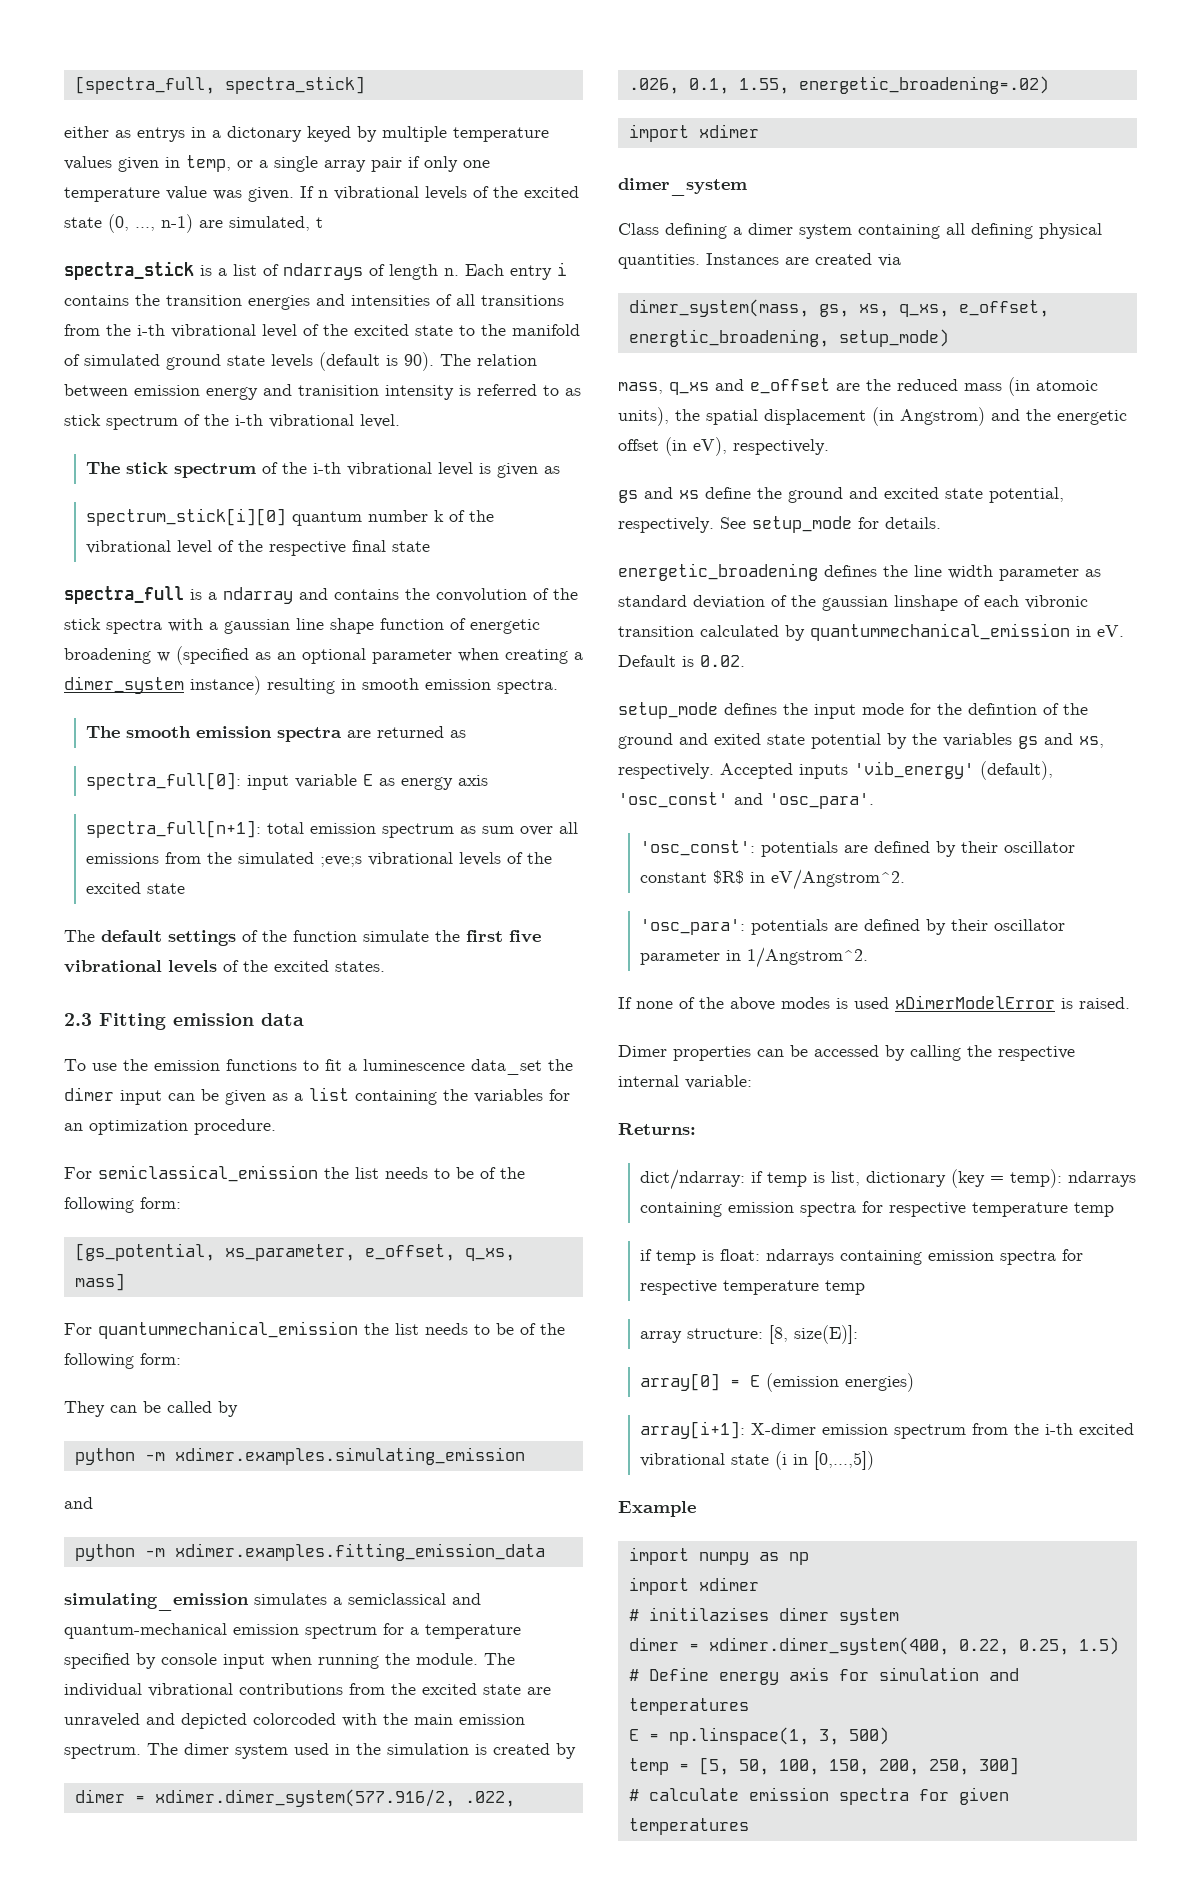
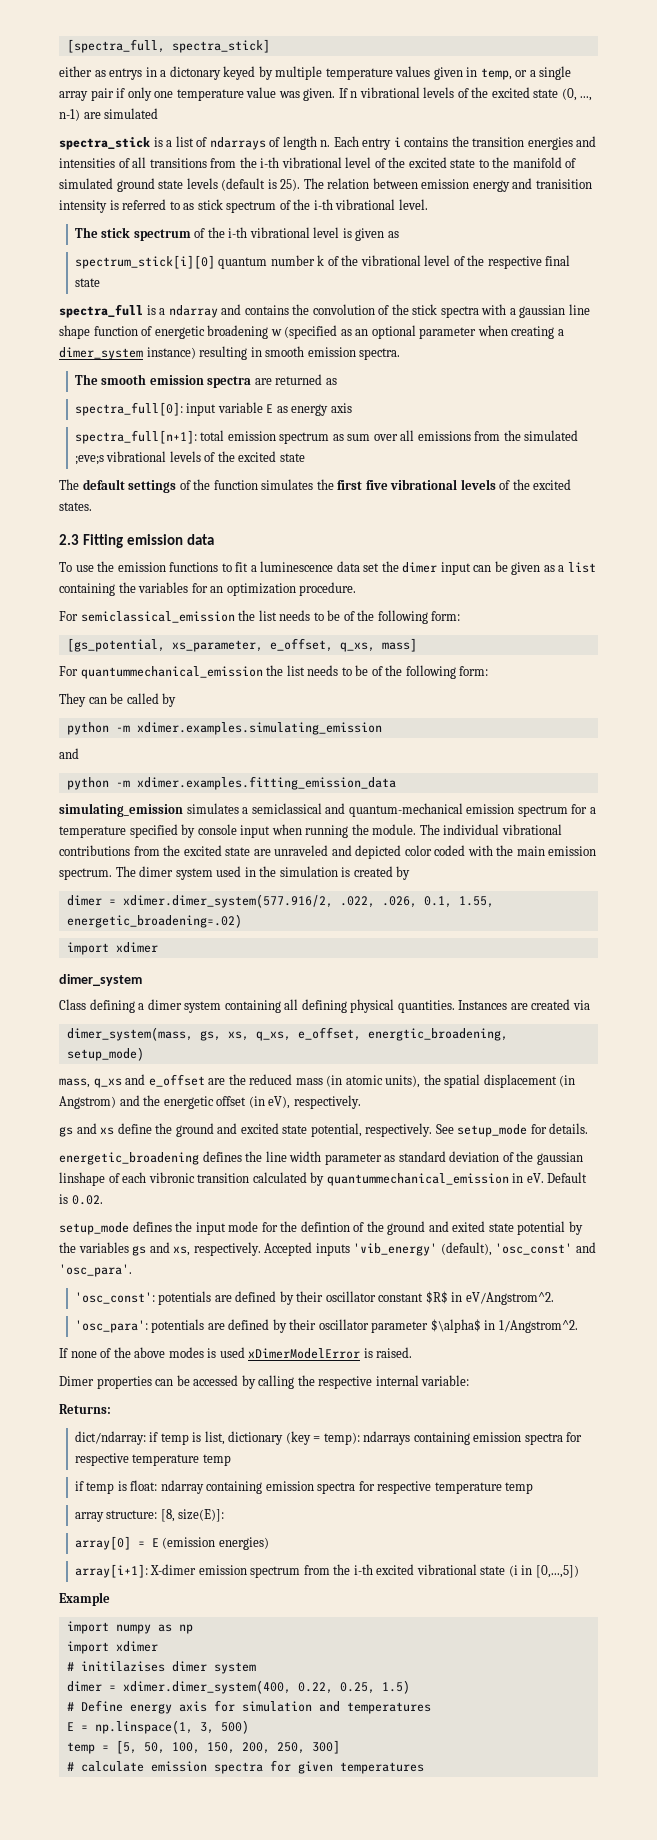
[229,216,323,231] simulated, t -> [104,108,159,119] simulated
[404,352,434,371] 90). -> [280,179,301,191] 25).
[363,930,429,942] simulate -> [261,479,314,490] simulates
[471,1059,542,1075] data_set -> [336,561,380,572] data set
[253,1713,336,1725] colorcoded -> [404,845,466,856] color coded
[1036,380,1098,391] atomoic -> [345,1075,383,1085] atomic
(720, 957) none -> [430,1319,481,1333] $\alpha$
[765,1249,834,1265] ndarrays -> [160,1480,204,1494] ndarray

